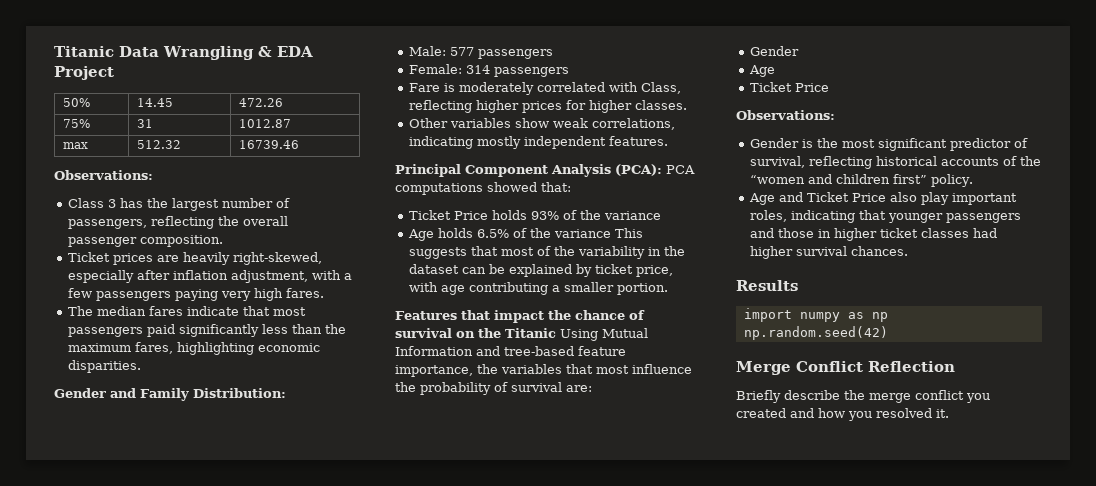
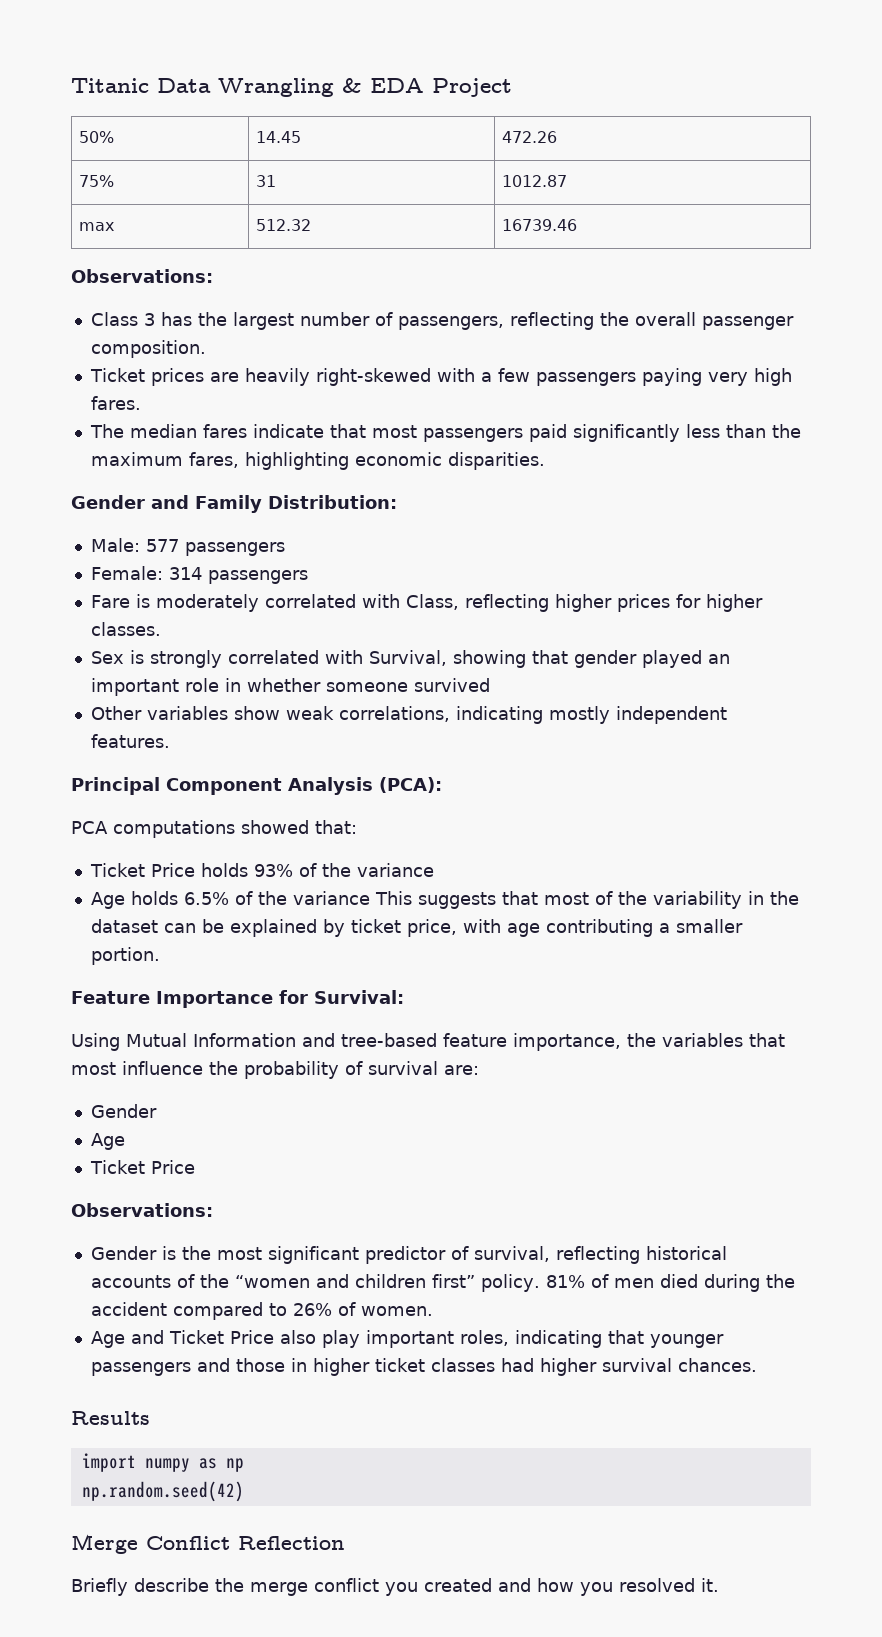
[233,252,323,265] [68,270,309,283] right-skewed, especially after inflation adjustment, -> [315,368,431,386] right-skewed
(688, 105) none -> [90,650,730,668] [90,678,490,696] // Sex is strongly correlated with Survival, showing that gender played an important role in whether someone survived
(662, 170) none -> (442, 785) //
[395,310,645,323] [395,328,556,338] Features that impact the chance of survival on the Titanic -> [71,990,404,1008] Feature Importance for Survival: //
(974, 180) none -> [545,1274,795,1292] [90,1302,433,1320] 81% of men died during the accident compared to 26% of women.

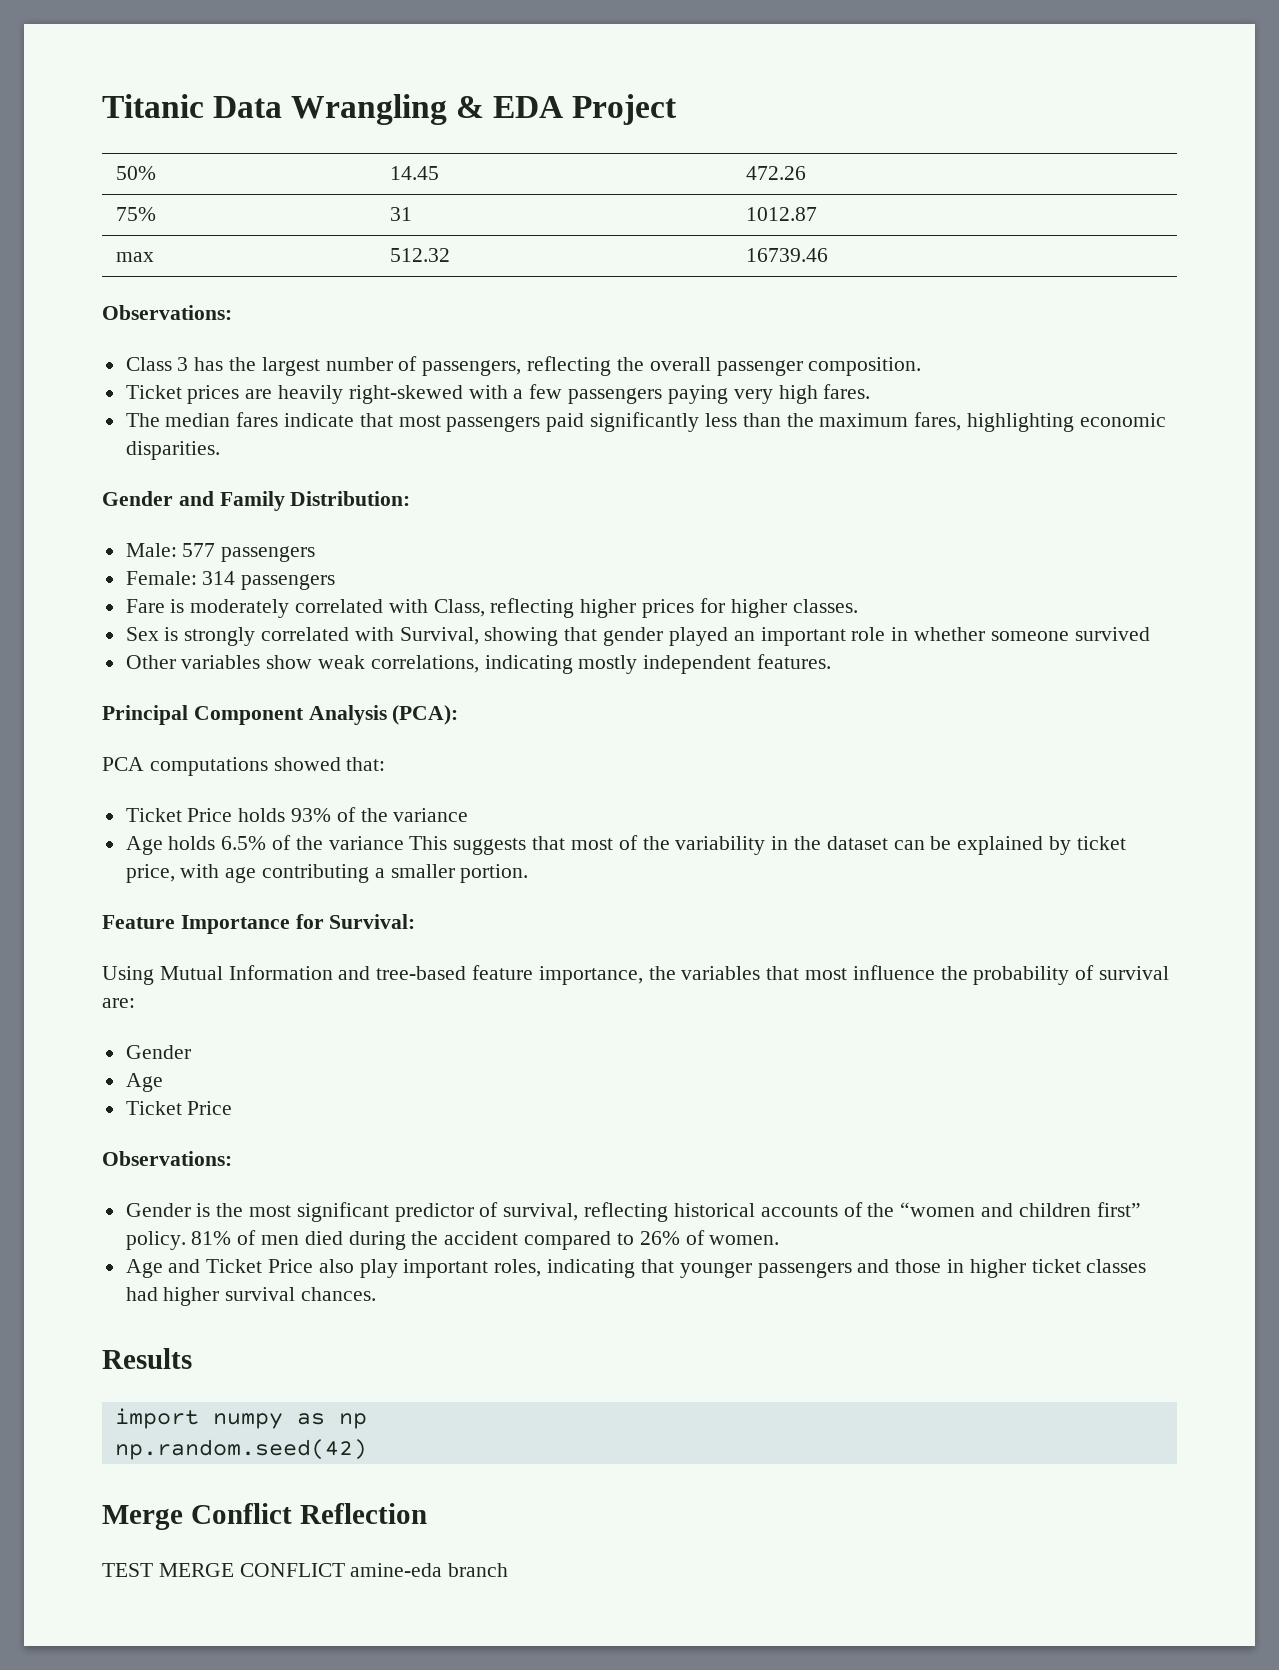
[71,1578,719,1596] Briefly describe the merge conflict you created and how you resolved it. -> [102,1563,509,1577] TEST MERGE CONFLICT amine-eda branch

